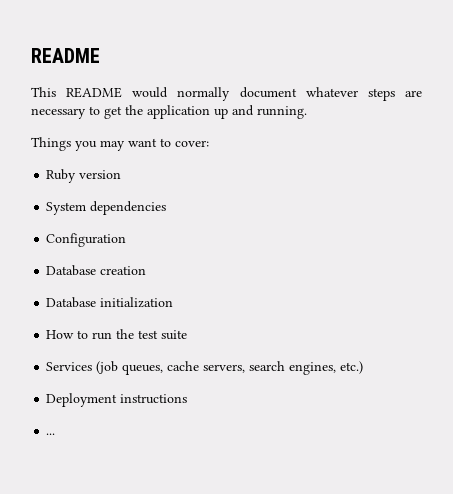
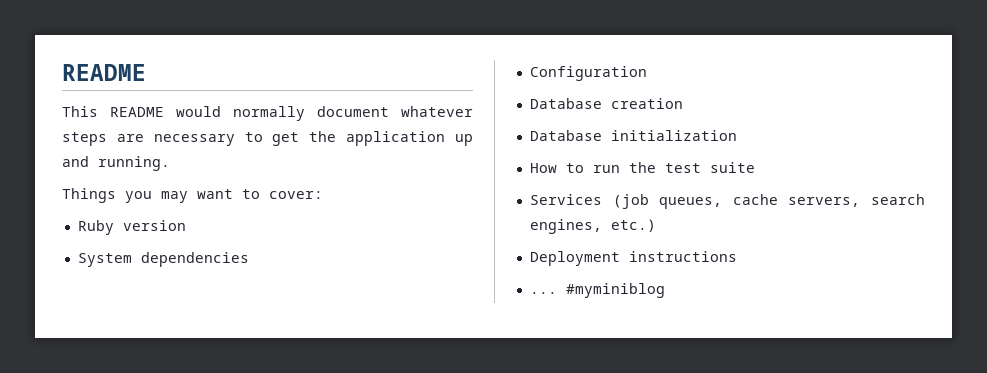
(56, 434) none -> [565,283,665,298] #myminiblog

